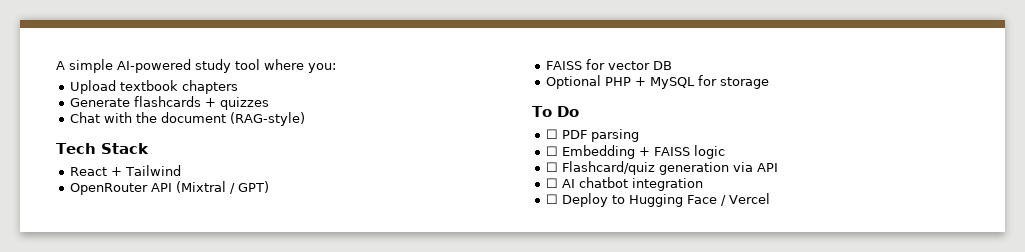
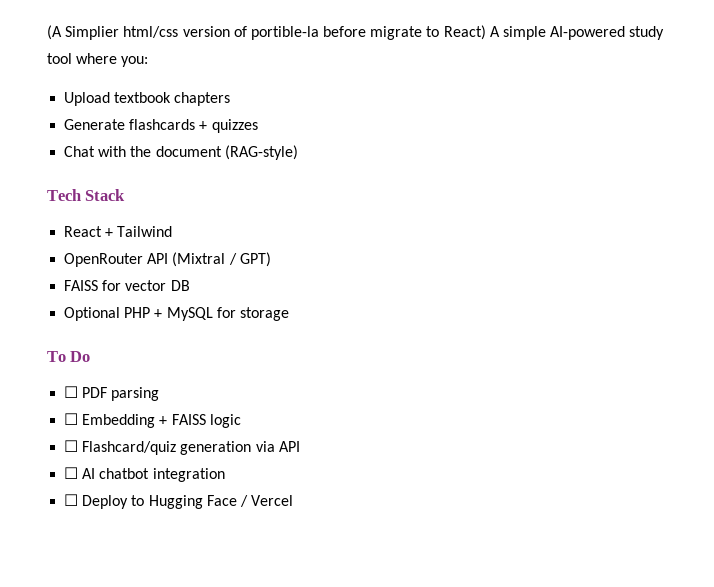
(56, 65) none -> [47,25,486,40] (A Simplier html/css version of portible-la before migrate to React)

